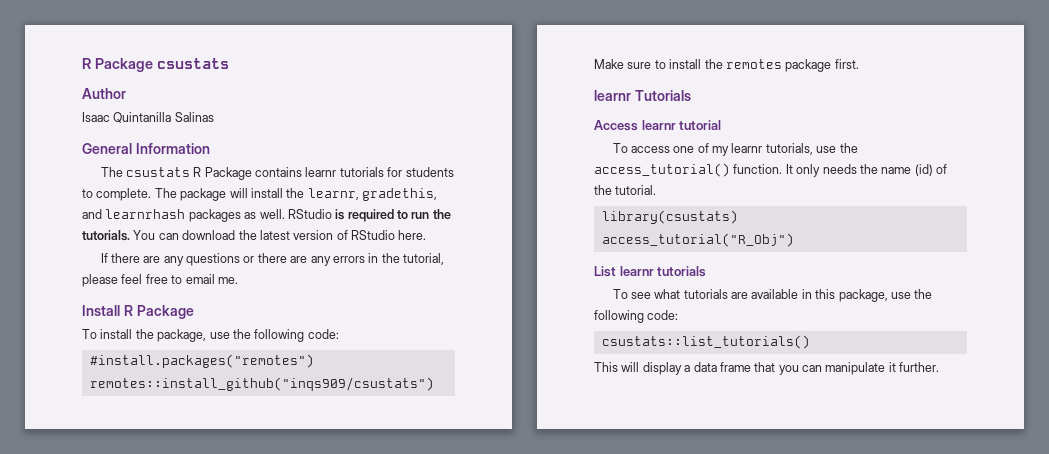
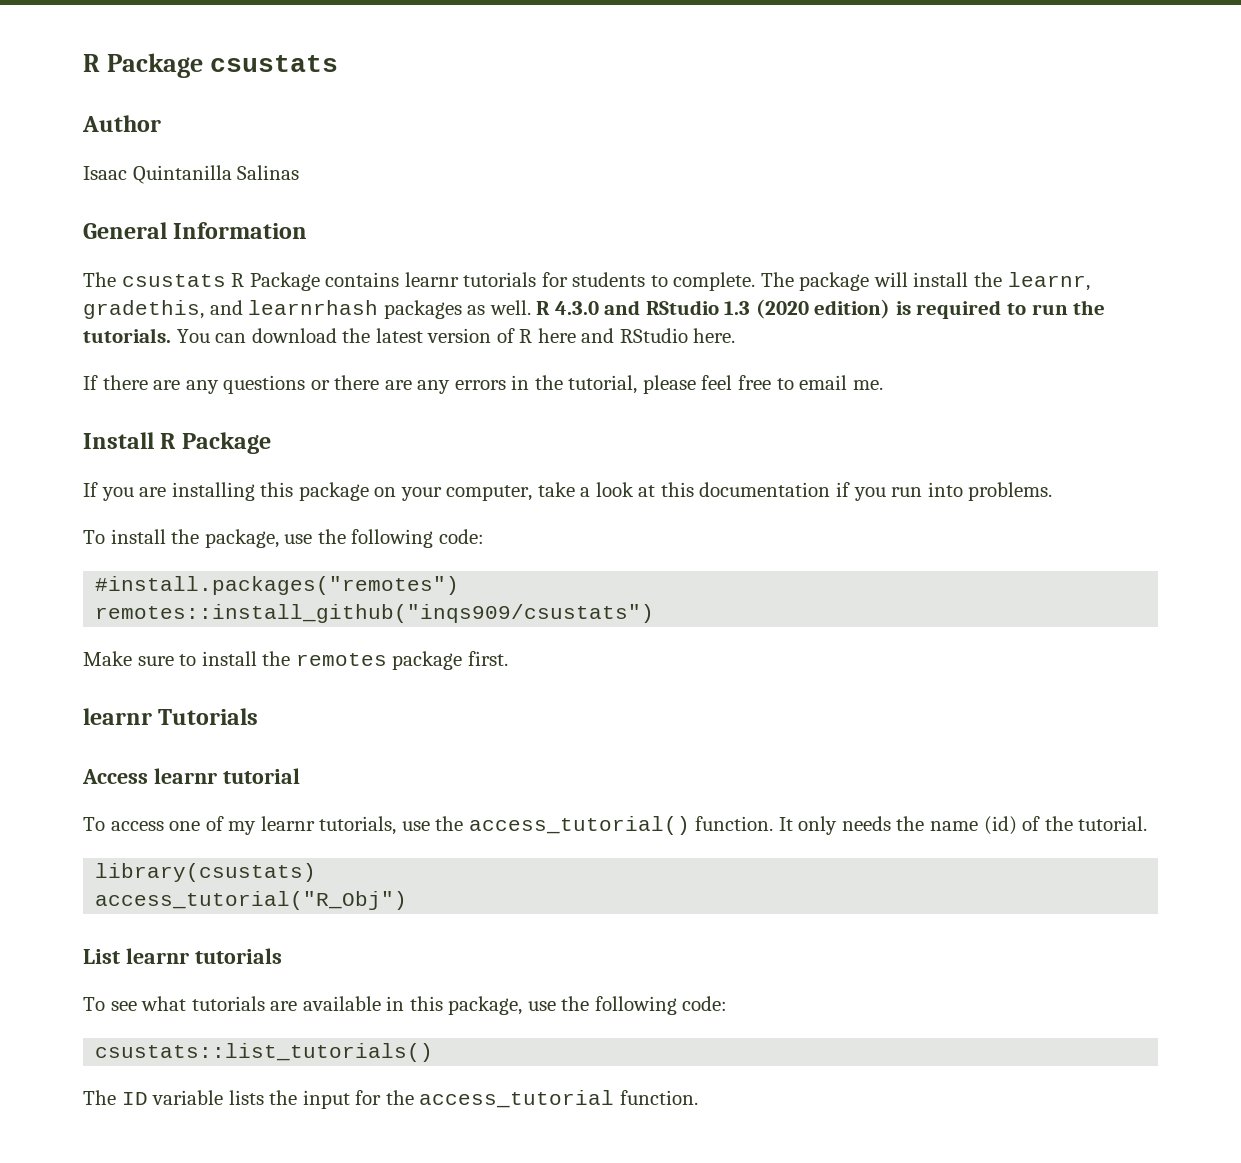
[287,209,332,219] RStudio -> [536,299,891,319] R 4.3.0 and RStudio 1.3 (2020 edition)
(348, 235) none -> [519,328,615,343] R here and
(194, 312) none -> [83,482,1053,501] // If you are installing this package on your computer, take a look at this documentation if you run into problems.
[594,362,940,375] This will display a data frame that you can manipulate it further. -> [83,1090,698,1109] The ID variable lists the input for the access_tutorial function.

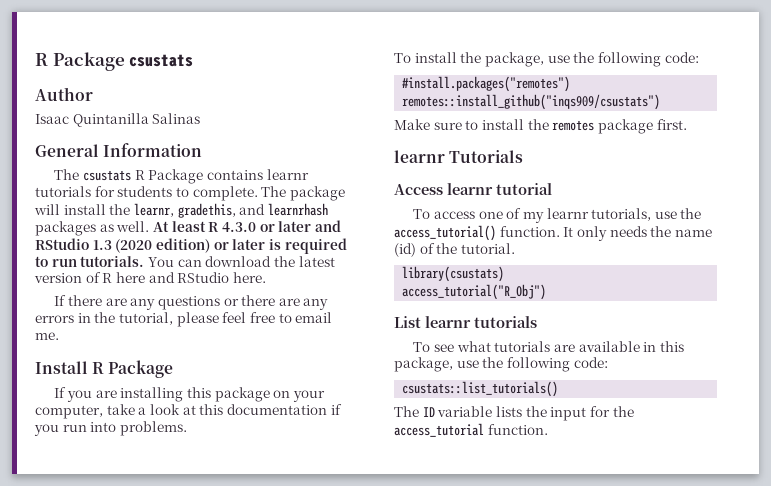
[536,301,599,315] R 4.3.0 -> [152,221,312,232] At least R 4.3.0 or later
(891, 309) none -> [213,239,266,250] or later
[1073,300,1106,315] the -> (77, 262) none

